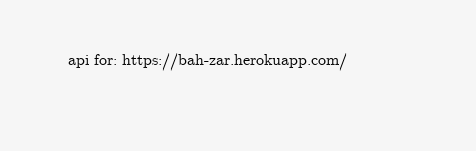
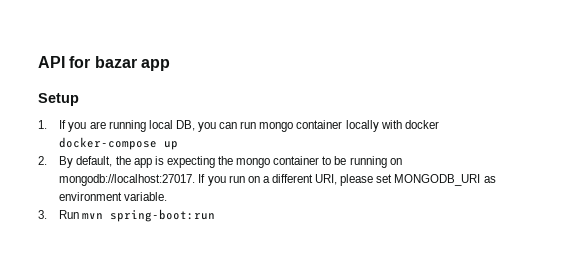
[68,53,347,71] api for: https://bah-zar.herokuapp.com/ -> [38,56,170,71] [38,93,79,106] [38,120,439,132] [59,137,179,150] [38,156,402,168] [59,174,496,186] [59,192,168,201] [38,209,216,222] API for bazar app // Setup // 1. If you are running local DB, you can run mongo container locally with docker docker-compose up // 2. By default, the app is expecting the mongo container to be running on mongodb://localhost:27017. If you run on a different URI, please set MONGODB_URI as environment variable. // 3. Run mvn spring-boot:run

